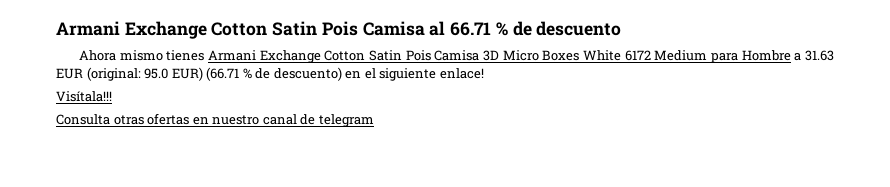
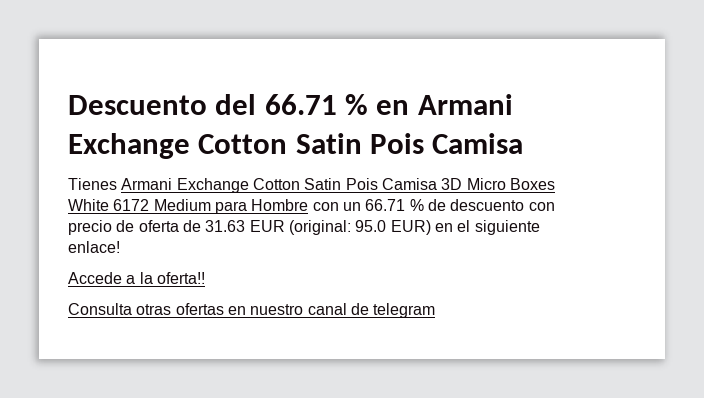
[56,21,622,39] [78,50,205,61] Armani Exchange Cotton Satin Pois Camisa al 66.71 % de descuento // Ahora mismo tienes -> [68,94,513,115] [68,133,524,159] [68,178,117,190] Descuento del 66.71 % en Armani Exchange Cotton Satin Pois Camisa // Tienes
[794,53,802,61] a -> [312,199,555,211] [68,220,201,235] con un 66.71 % de descuento con precio de oferta de
[206,67,342,81] (66.71 % de descuento) -> (431, 227) none
[56,91,112,102] Visítala!!! -> [68,272,205,284] Accede a la oferta!!

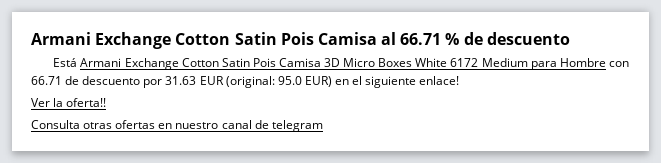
[68,94,513,115] [68,133,524,159] [68,178,117,190] Descuento del 66.71 % en Armani Exchange Cotton Satin Pois Camisa // Tienes -> [31,32,570,49] [53,58,78,67] Armani Exchange Cotton Satin Pois Camisa al 66.71 % de descuento // Está
[342,199,555,211] [68,220,201,235] un 66.71 % de descuento con precio de oferta de -> [31,76,163,88] 66.71 de descuento por
[68,272,136,284] Accede a -> [31,98,50,107] Ver

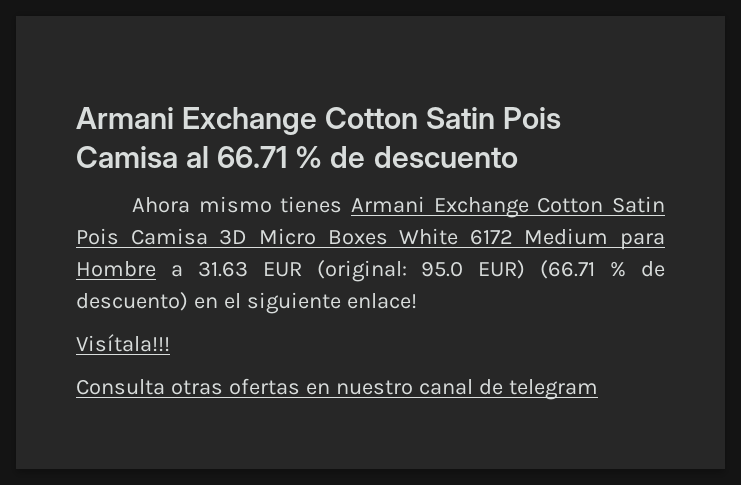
[53,58,78,67] Está -> [132,196,343,213] Ahora mismo tienes
[608,61,629,67] [31,76,163,88] con 66.71 de descuento por -> [170,265,183,277] a
(332, 81) none -> [540,260,666,279] [76,292,188,311] (66.71 % de descuento)
[31,98,107,107] Ver la oferta!! -> [76,334,170,352] Visítala!!!

